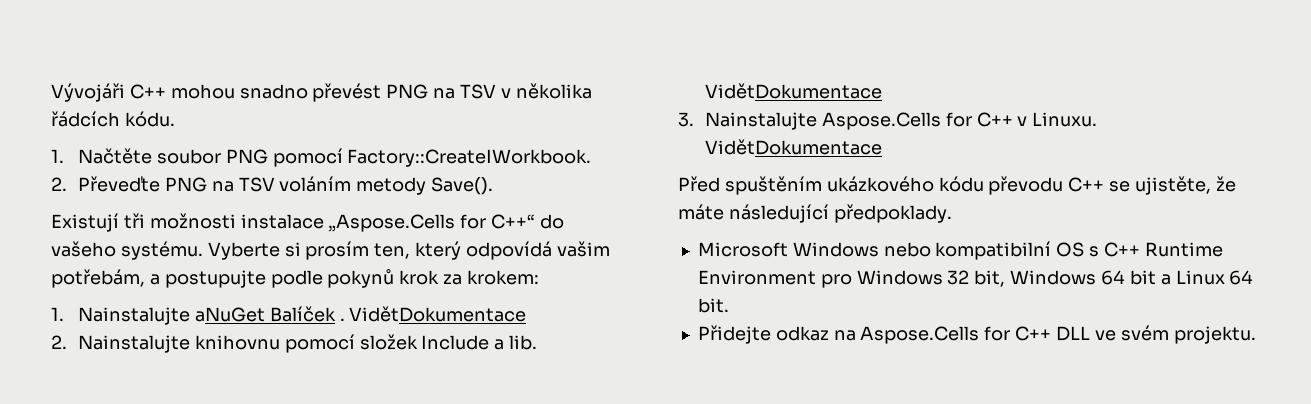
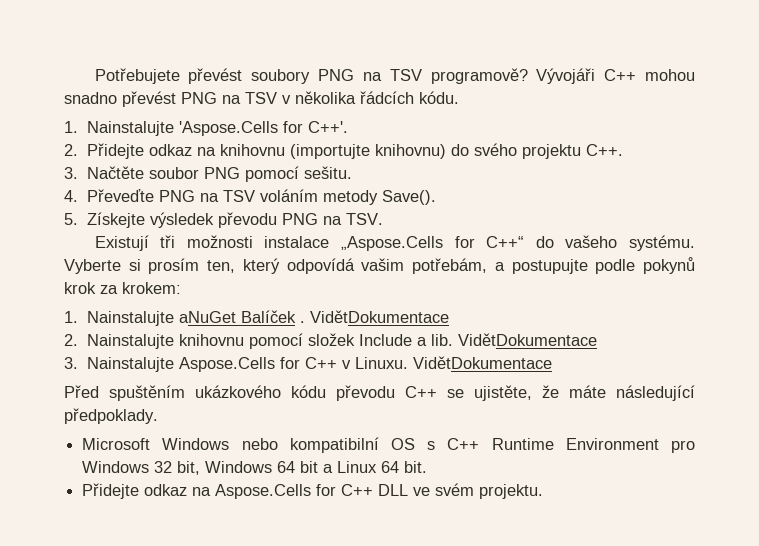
(51, 92) none -> [94,68,528,84] Potřebujete převést soubory PNG na TSV programově?
(64, 156) none -> [87,121,349,136] [64,143,624,159] [64,167,78,179] Nainstalujte 'Aspose.Cells for C++'. // 2. Přidejte odkaz na knihovnu (importujte knihovnu) do svého projektu C++. // 3.
[347,149,592,167] [51,177,67,191] Factory::CreateIWorkbook. // 2. -> [304,166,353,179] [64,190,78,202] sešitu. // 4.
(494, 186) none -> [64,212,384,228] // 5. Získejte výsledek převodu PNG na TSV.

